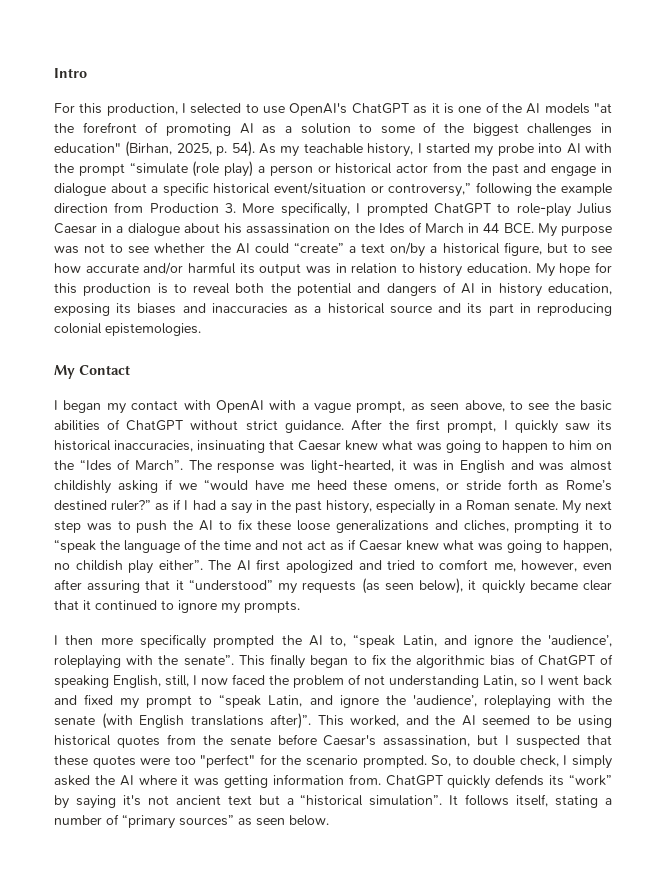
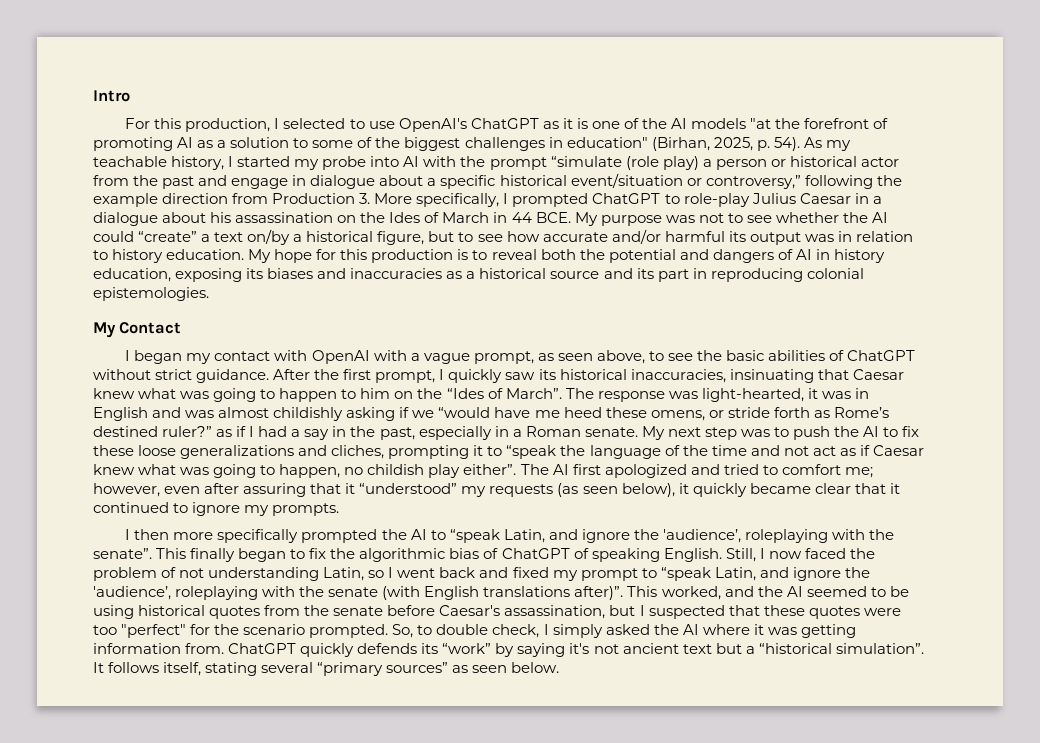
[295,500,373,514] past history, -> [379,427,415,440] past,
[493,563,516,572] me, -> [844,467,873,478] me;
[330,635,347,647] to, -> [430,530,446,540] to
[113,675,189,688] English, still, -> [663,548,756,562] English. Still,
[605,798,613,805] [54,814,119,825] a number of -> [261,662,314,673] several

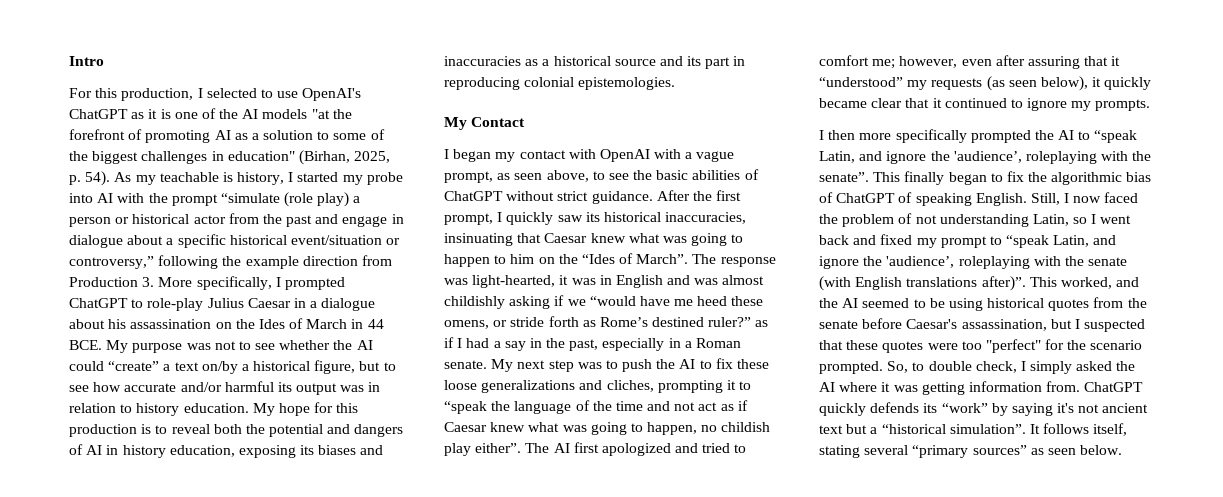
(167, 161) none -> [222,172,233,182] is

